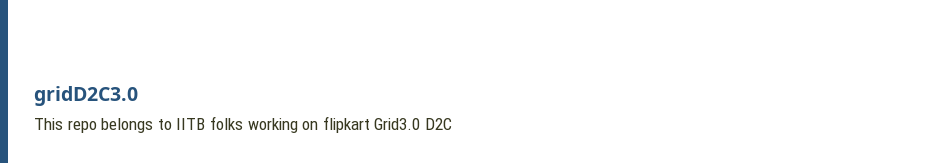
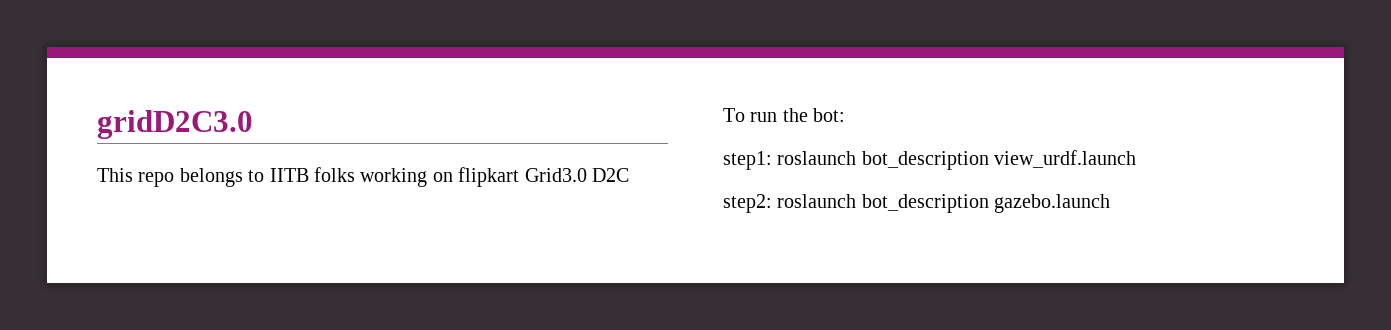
(452, 124) none -> [723,108,846,122] [723,150,1137,170] [723,194,1111,213] // To run the bot: // step1: roslaunch bot_description view_urdf.launch // step2: roslaunch bot_description gazebo.launch

